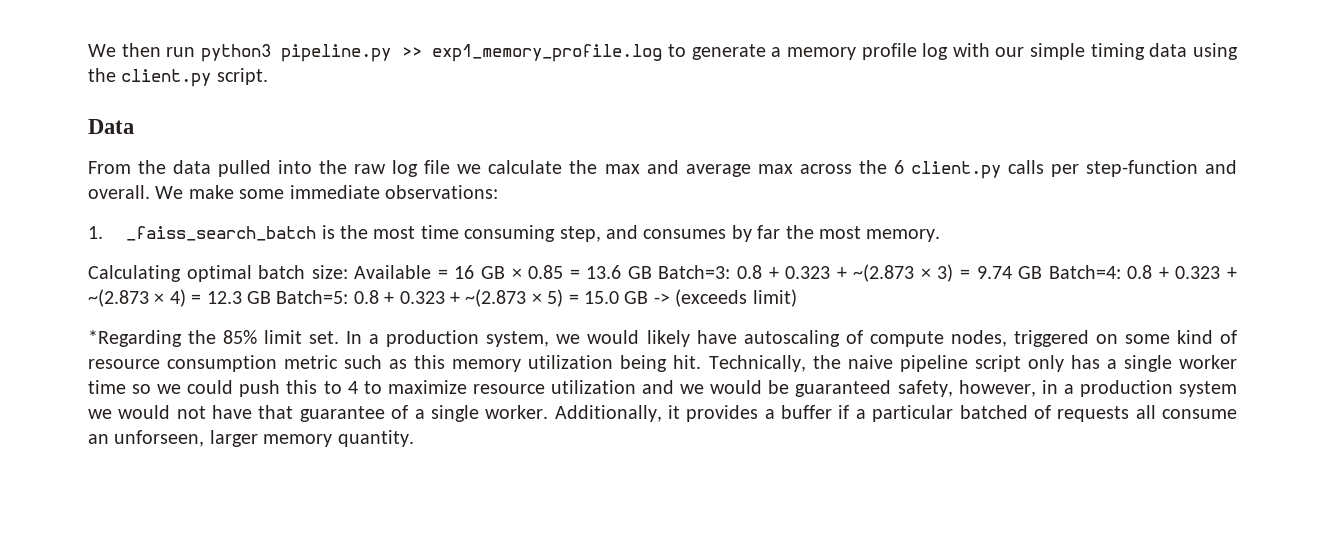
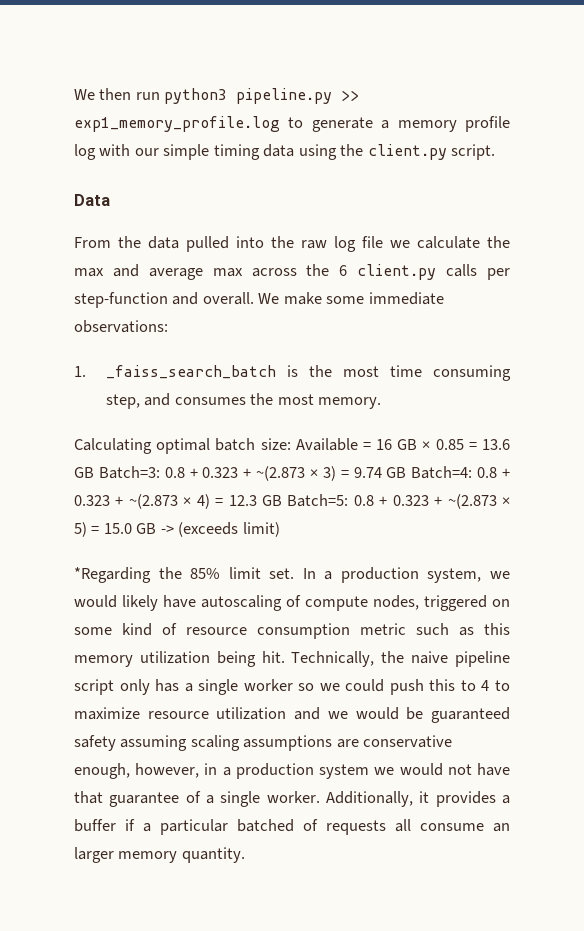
[731,225,781,242] by far -> (246, 401) none
[88,380,126,394] time -> (293, 685) none
[897,380,953,397] safety, -> [74,735,453,751] [74,763,130,779] safety assuming scaling assumptions are conservative enough,
[114,430,205,447] unforseen, -> (510, 827) none

